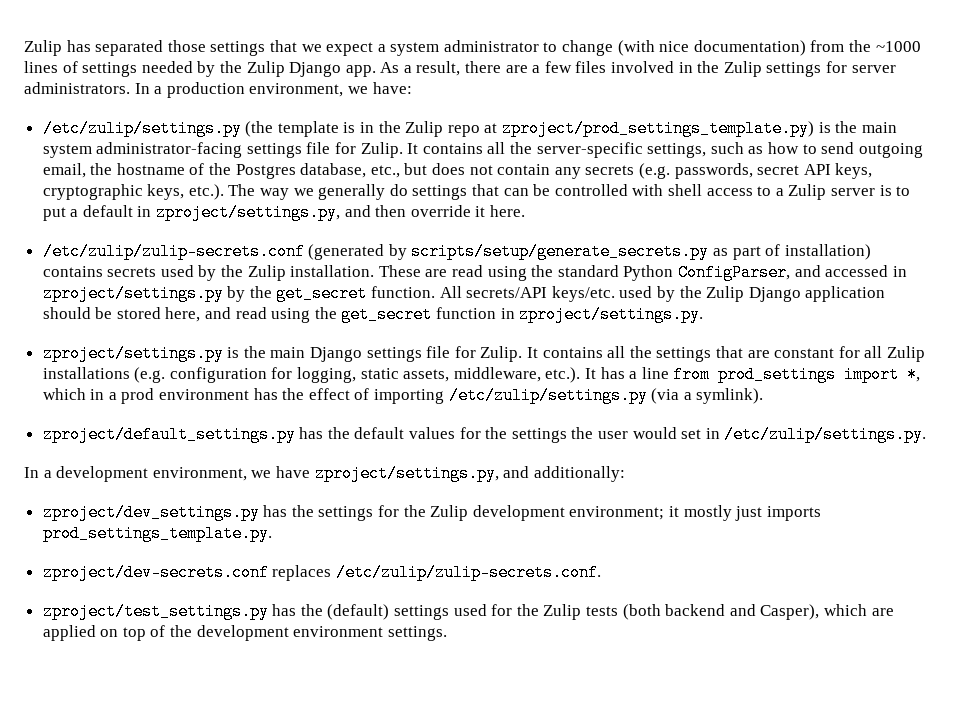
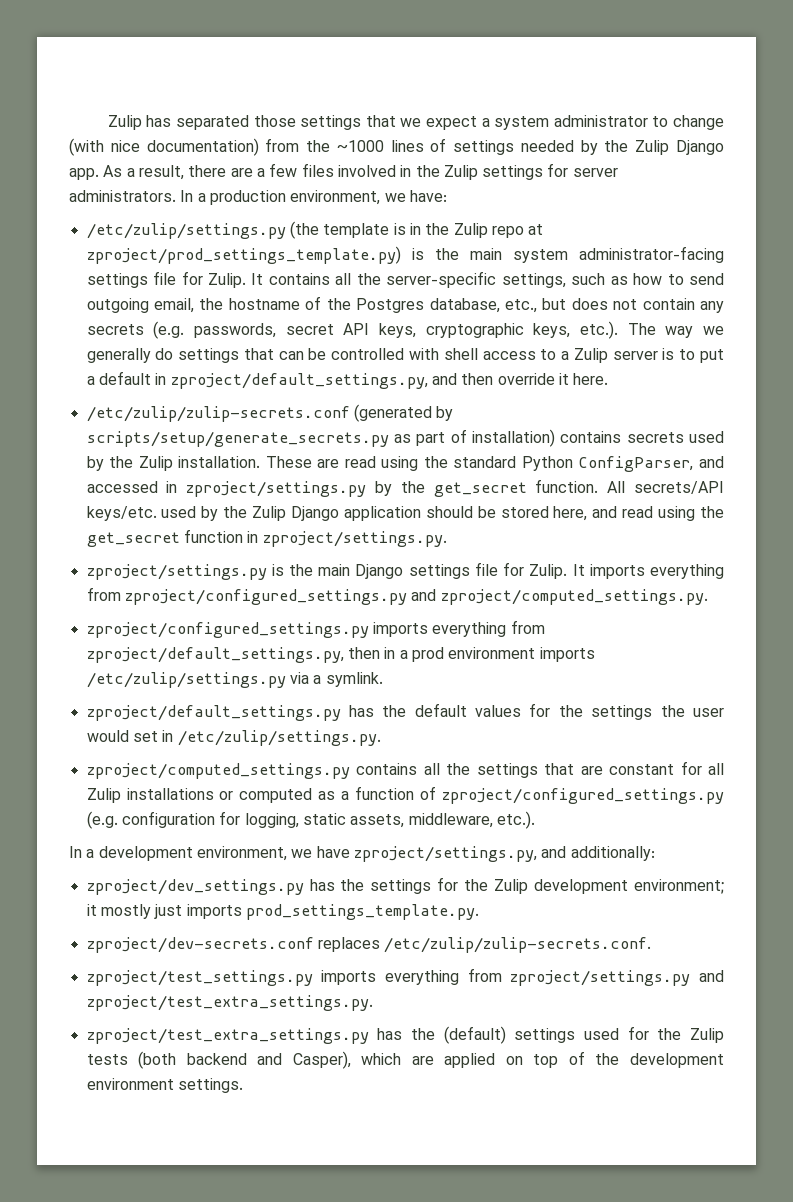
[156,204,341,221] zproject/settings.py, -> [170,373,428,389] zproject/default_settings.py,
[542,346,925,362] [42,366,921,383] [42,387,764,404] contains all the settings that are constant for all Zulip installations (e.g. configuration for logging, static assets, middleware, etc.). It has a line from prod_settings import *, which in a prod environment has the effect of importing /etc/zulip/settings.py (via a symlink). -> [589,564,724,579] [86,587,708,605] [86,620,545,638] [86,647,595,663] [86,672,383,688] imports everything from zproject/configured_settings.py and zproject/computed_settings.py. // zproject/configured_settings.py imports everything from zproject/default_settings.py, then in a prod environment imports /etc/zulip/settings.py via a symlink.
(927, 434) none -> [86,761,725,779] [86,786,725,804] [86,811,535,829] // zproject/computed_settings.py contains all the settings that are constant for all Zulip installations or computed as a function of zproject/configured_settings.py (e.g. configuration for logging, static assets, middleware, etc.).
(269, 611) none -> [321,968,724,986] [86,995,373,1011] [86,1028,369,1044] imports everything from zproject/settings.py and zproject/test_extra_settings.py. // zproject/test_extra_settings.py

